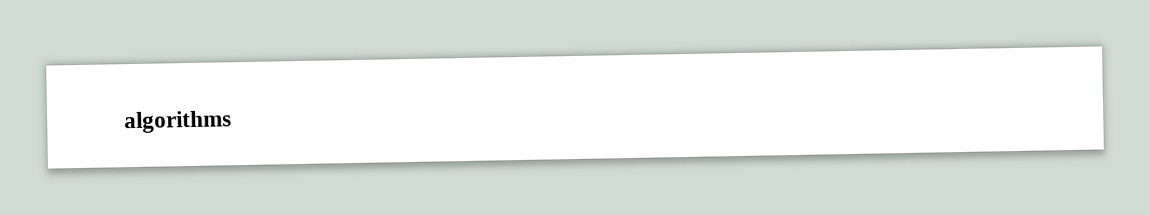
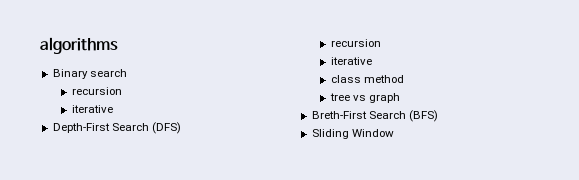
(232, 122) none -> [52,69,127,79] [71,87,122,95] [71,105,113,113] [52,122,181,134] [330,39,381,47] [330,57,372,65] [330,75,404,83] [329,93,400,103] [311,110,438,122] [311,129,394,139] // Binary search // recursion // iterative // Depth-First Search (DFS) // recursion // iterative // class method // tree vs graph // Breth-First Search (BFS) // Sliding Window

